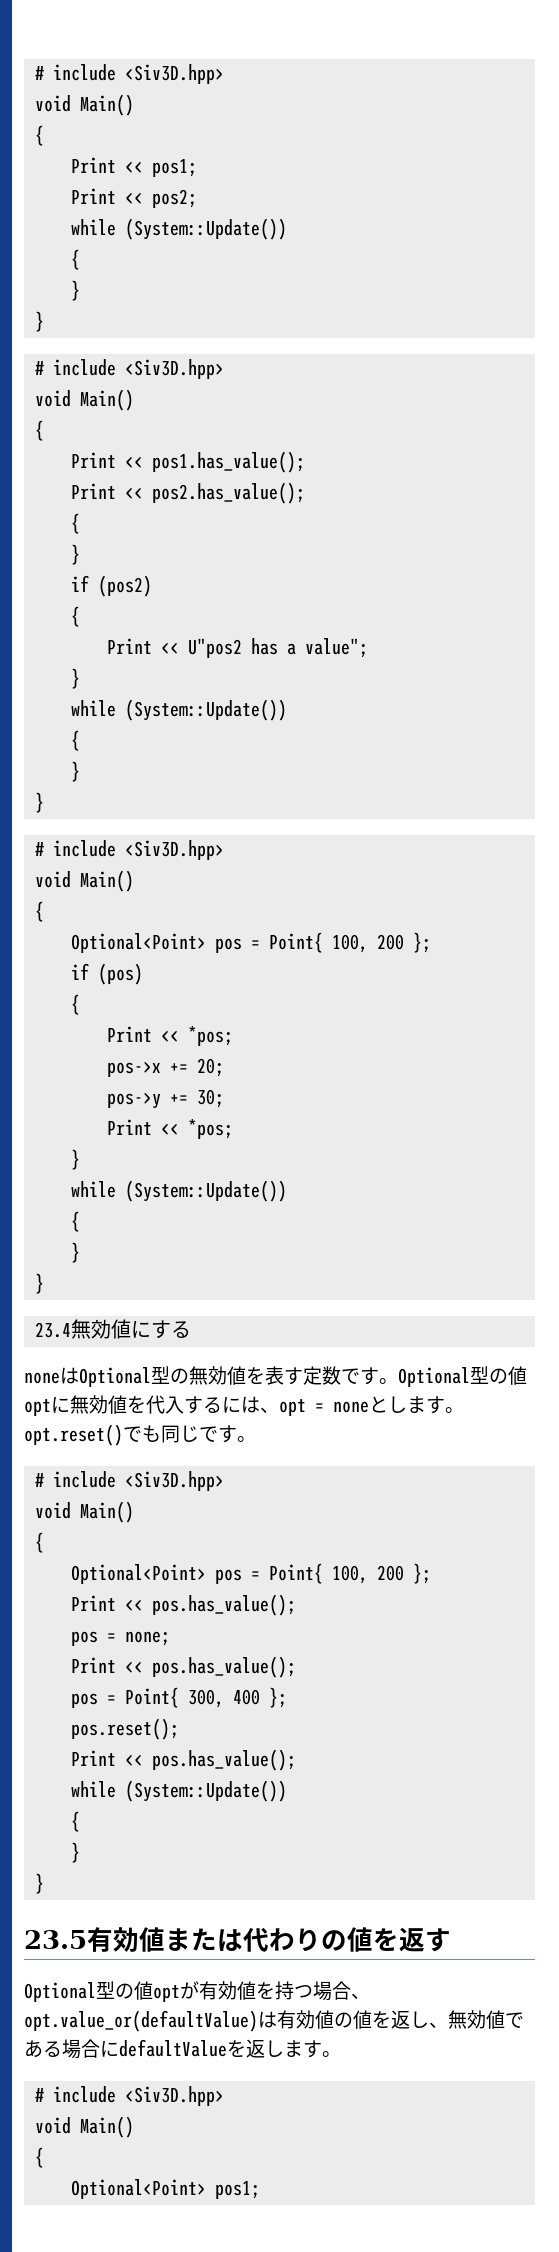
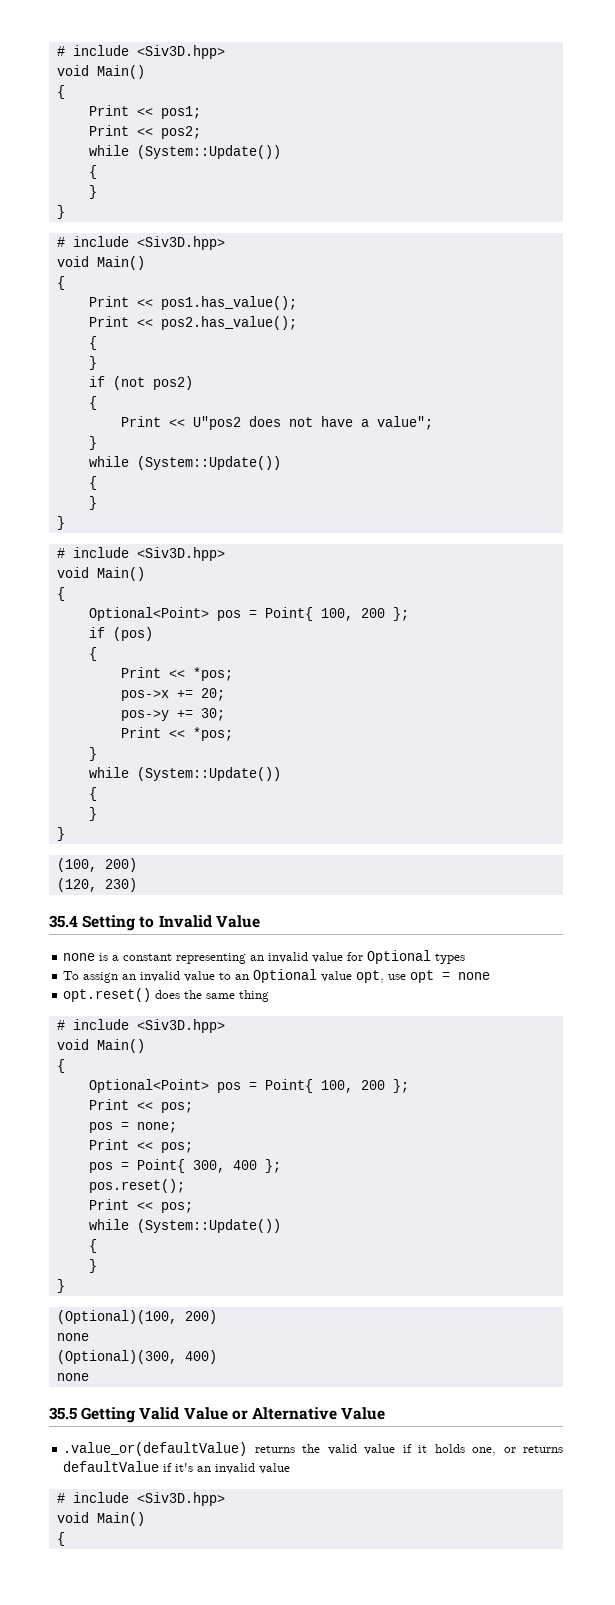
[98,575,153,597] (pos2) -> [112,376,193,390] (not pos2)
[251,638,279,655] has -> [248,416,353,427] does not have
[35,1319,192,1339] [24,1366,527,1387] [24,1395,464,1416] [24,1424,256,1446] 23.4無効値にする // noneはOptional型の無効値を表す定数です。Optional型の値optに無効値を代入するには、opt = noneとします。opt.reset()でも同じです。 -> [56,858,137,872] [56,878,137,892] [49,915,260,931] [63,950,466,964] [63,969,491,983] [63,988,270,1002] (100, 200) // (120, 230) // 35.4 Setting to Invalid Value // none is a constant representing an invalid value for Optional types // To assign an invalid value to an Optional value opt, use opt = none // opt.reset() does the same thing
[152,1594,297,1616] pos.has_value(); -> [160,1102,193,1113] pos;
[152,1656,297,1678] pos.has_value(); -> [160,1142,193,1153] pos;
[152,1749,297,1771] [71,1780,288,1802] [71,1811,81,1832] [71,1842,81,1863] [35,1873,45,1894] [24,1927,451,1952] [24,1981,370,2002] [24,2010,524,2032] [24,2039,341,2059] [35,2086,225,2106] [35,2116,135,2138] [35,2147,45,2168] [71,2179,261,2199] pos.has_value(); // while (System::Update()) // { // } // } // 23.5有効値または代わりの値を返す // Optional型の値optが有効値を持つ場合、opt.value_or(defaultValue)は有効値の値を返し、無効値である場合にdefaultValueを返します。 // # include <Siv3D.hpp> // void Main() // { // Optional<Point> pos1; -> [160,1202,193,1213] [88,1219,281,1233] [88,1239,97,1253] [88,1259,97,1273] [56,1279,65,1293] [56,1310,217,1324] [56,1333,89,1341] [56,1350,217,1364] [56,1373,89,1381] [49,1407,386,1423] [63,1442,564,1456] [63,1461,291,1474] [56,1492,225,1506] [56,1512,145,1526] [56,1532,65,1546] pos; // while (System::Update()) // { // } // } // (Optional)(100, 200) // none // (Optional)(300, 400) // none // 35.5 Getting Valid Value or Alternative Value // .value_or(defaultValue) returns the valid value if it holds one, or returns defaultValue if it's an invalid value // # include <Siv3D.hpp> // void Main() // {

